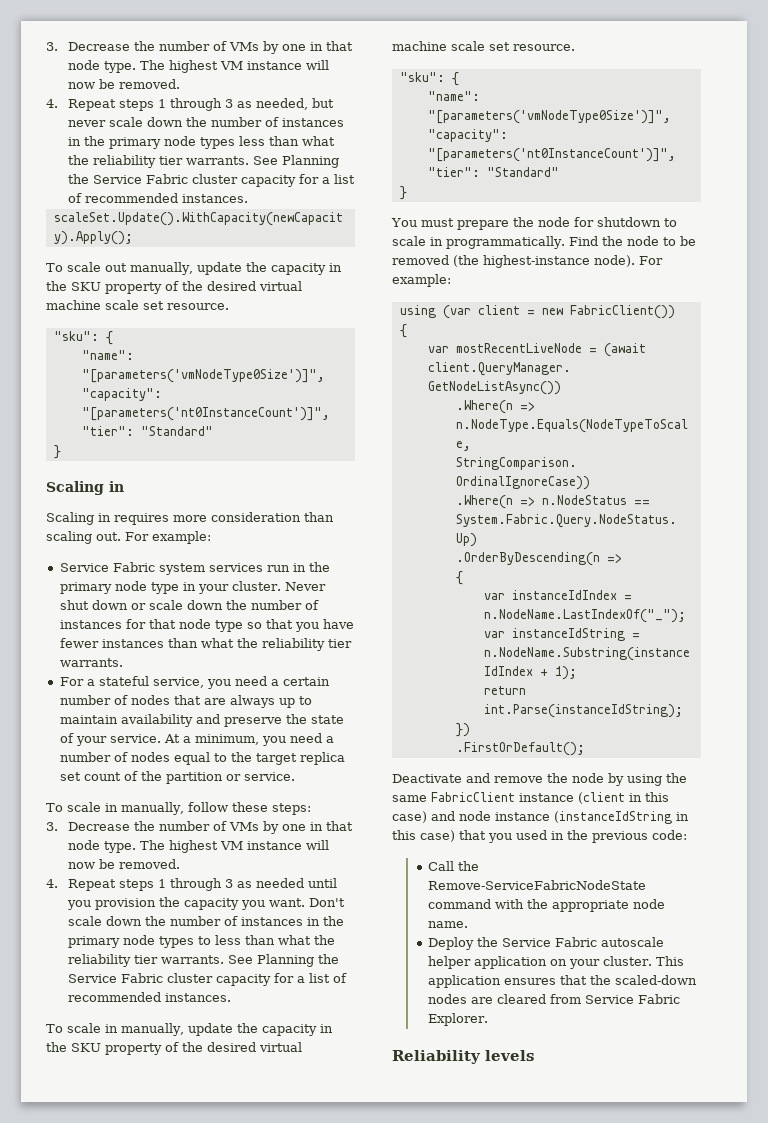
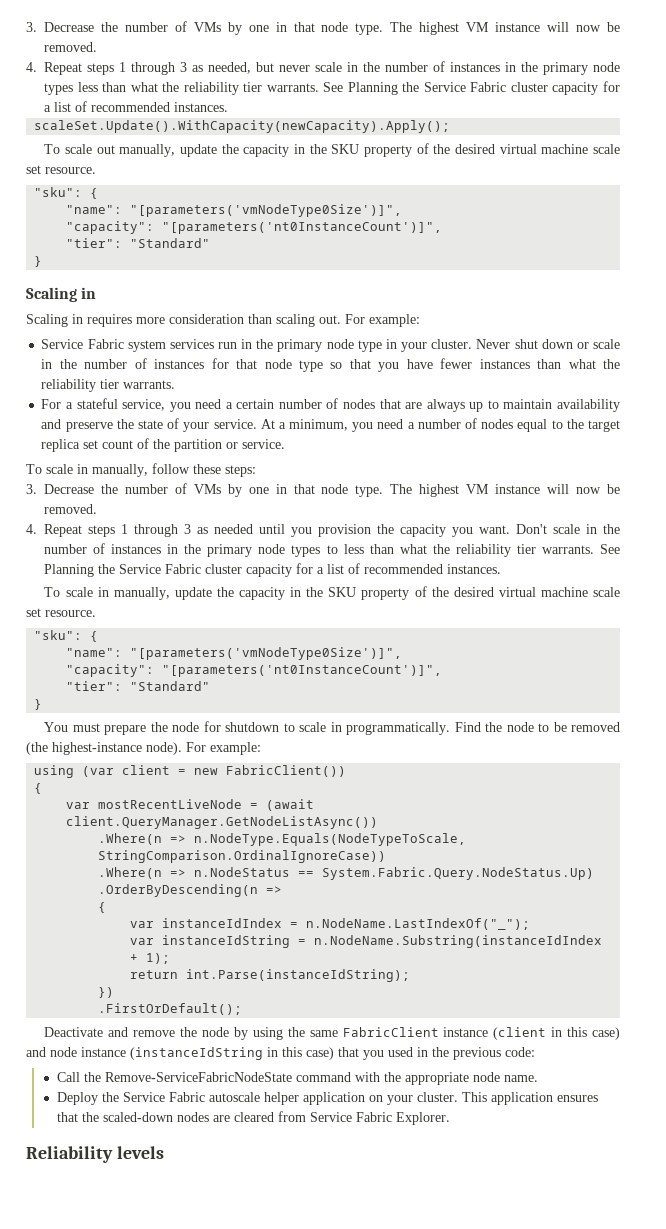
[147,117,184,127] down -> [347,62,358,72] in
[186,600,223,610] down -> [41,359,53,369] in
[106,916,143,926] down -> [586,524,597,534] in

